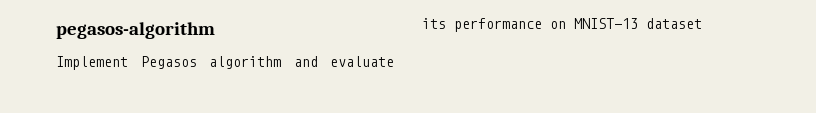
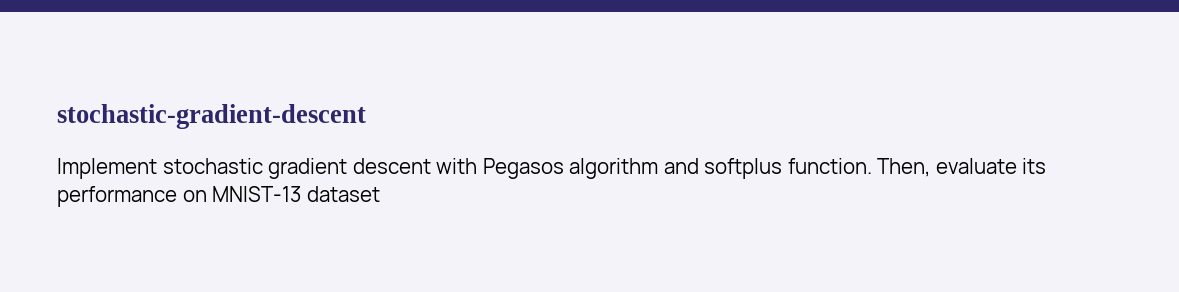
[56,22,215,39] pegasos-algorithm -> [57,104,366,129] stochastic-gradient-descent
[140,56,318,69] Pegasos algorithm and -> [162,158,931,179] stochastic gradient descent with Pegasos algorithm and softplus function. Then,

